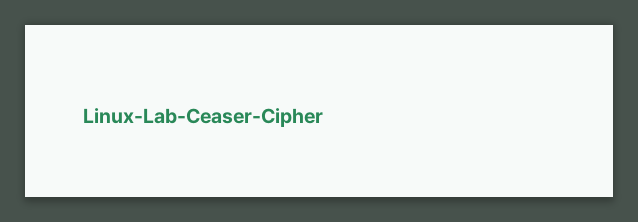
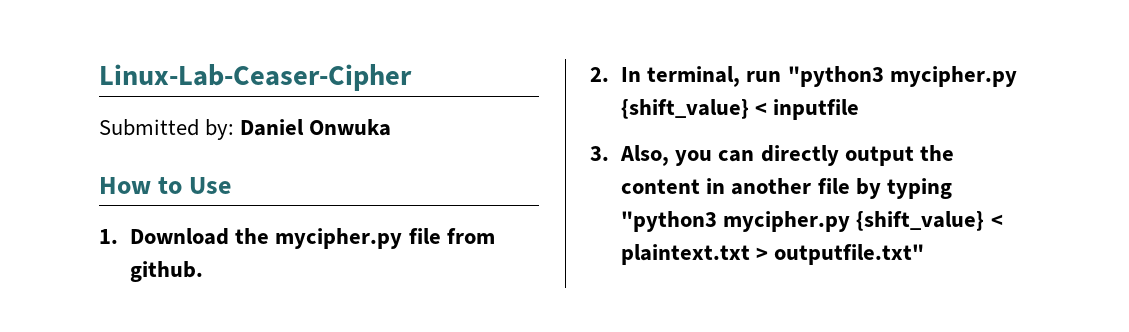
(323, 117) none -> [99,119,392,140] [99,177,232,194] [99,228,495,249] [130,261,204,282] [590,66,1017,87] [621,99,860,120] [590,145,954,166] [621,178,952,199] [621,211,1003,232] [621,244,925,265] // Submitted by: Daniel Onwuka // How to Use // 1. Download the mycipher.py file from github. // 2. In terminal, run "python3 mycipher.py {shift_value} < inputfile // 3. Also, you can directly output the content in another file by typing "python3 mycipher.py {shift_value} < plaintext.txt > outputfile.txt"

